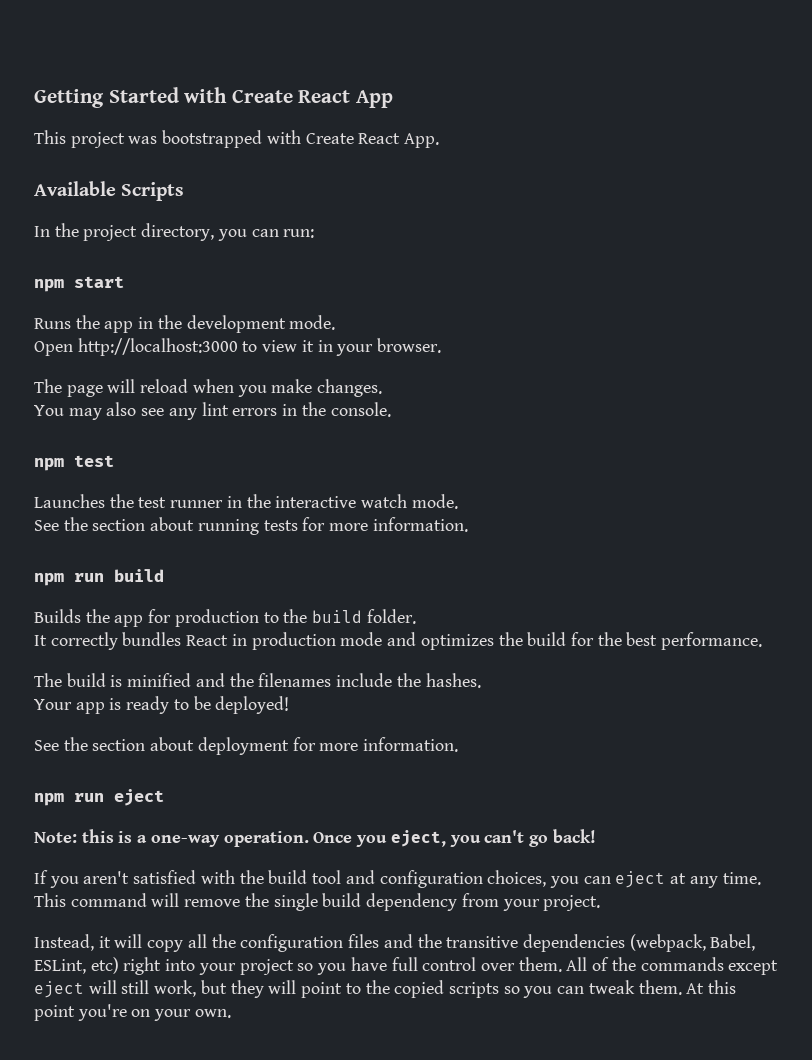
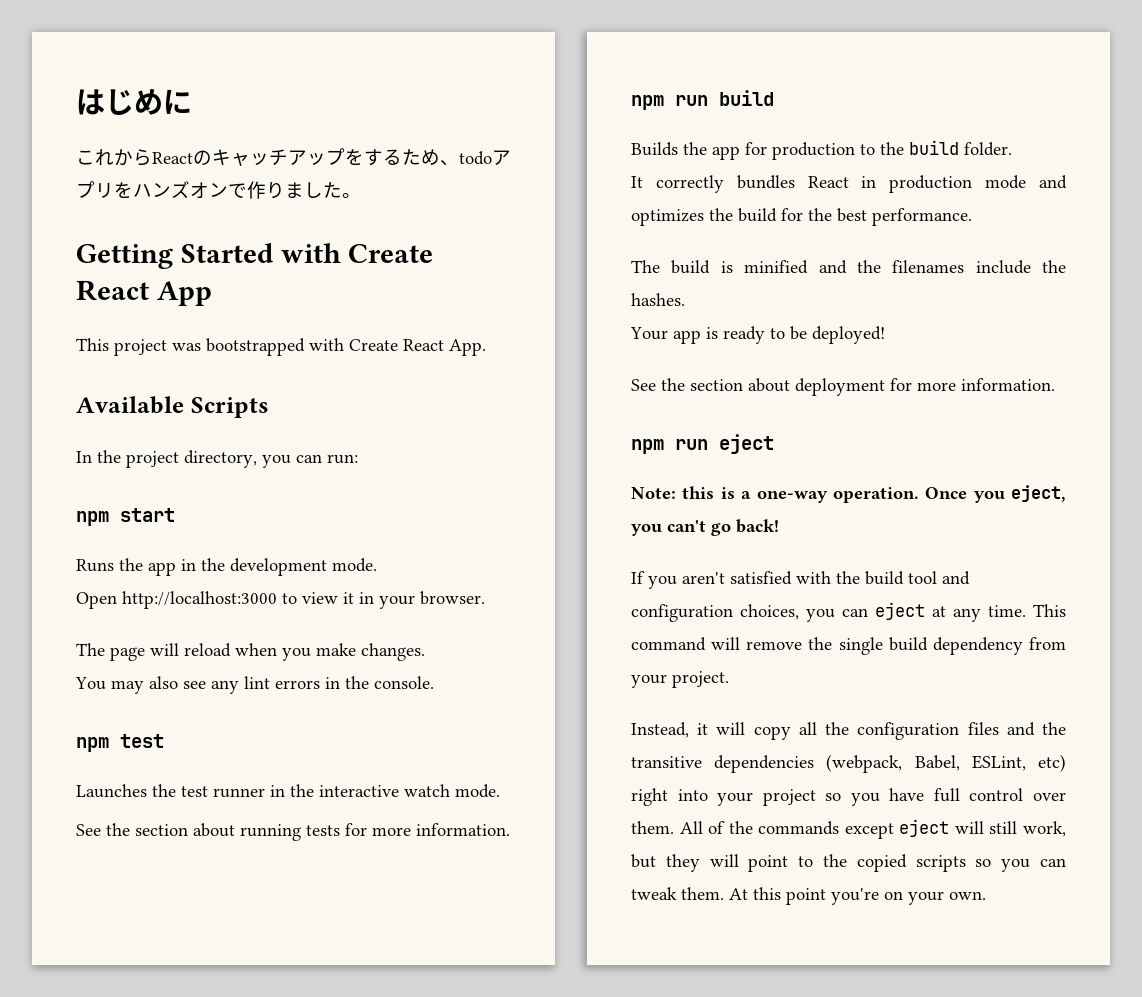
(34, 98) none -> [76,89,192,115] [76,148,511,166] [76,181,361,199] はじめに // これからReactのキャッチアップをするため、todoアプリをハンズオンで作りました。 //

